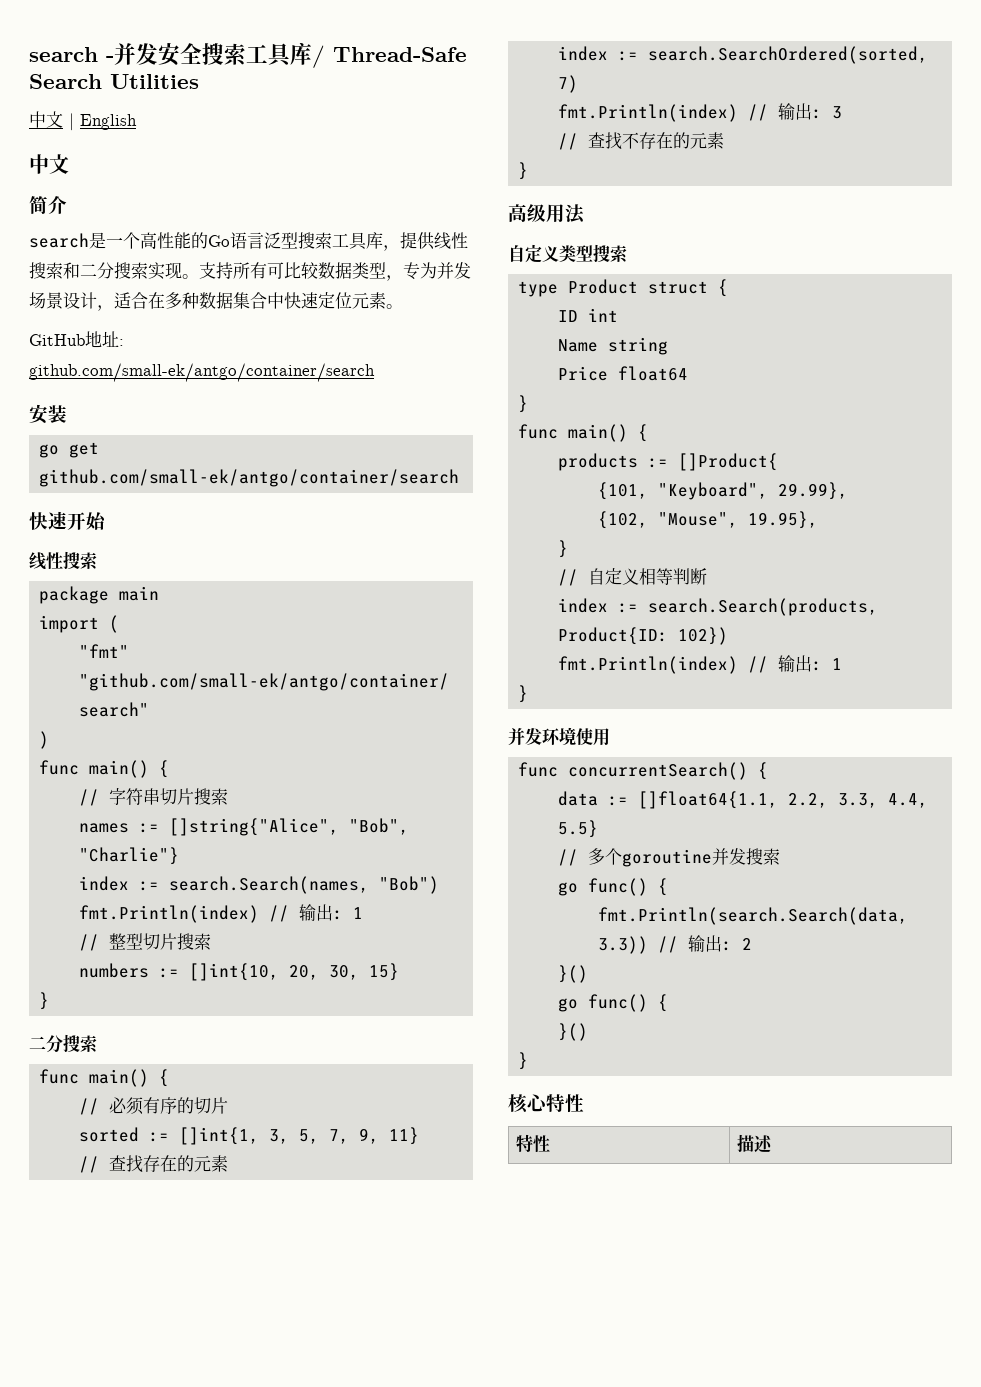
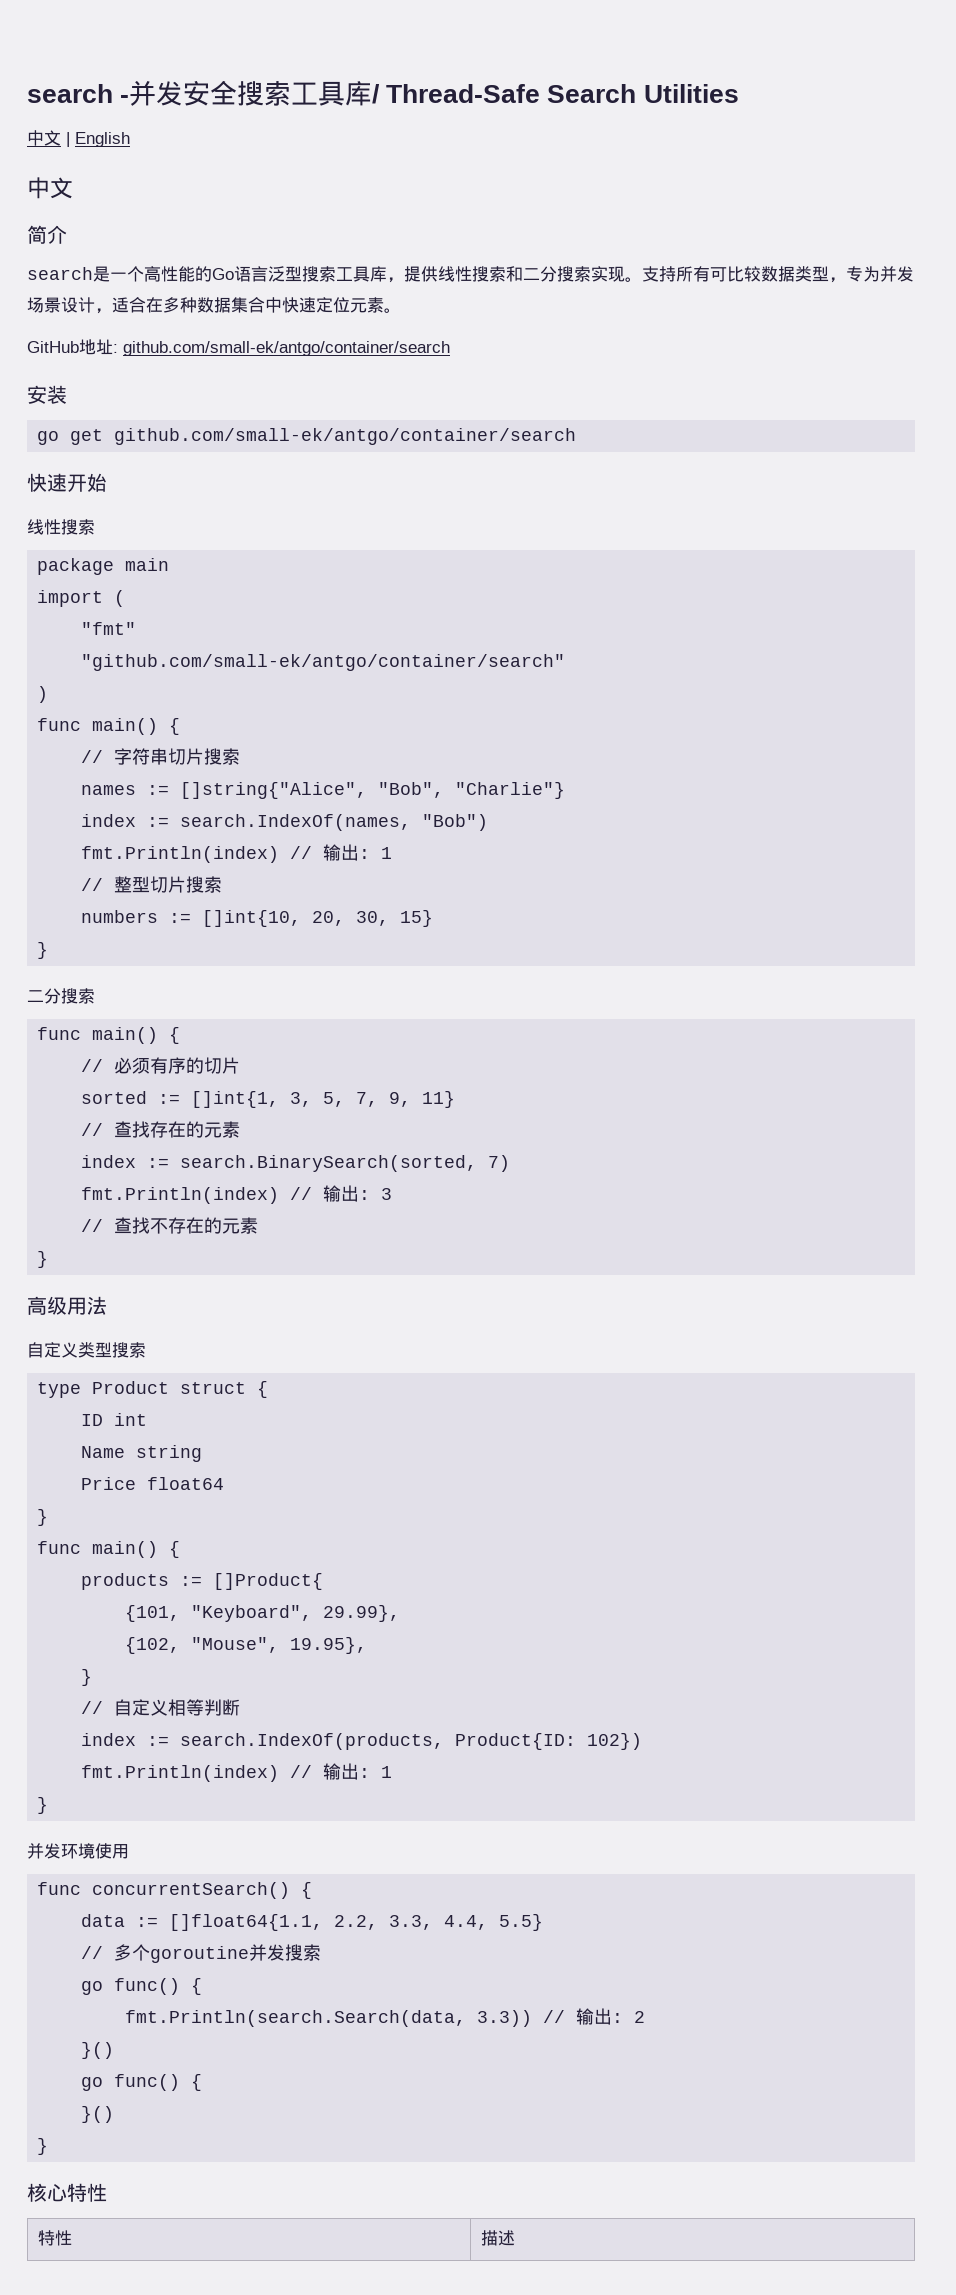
[169,876,370,894] search.Search(names, -> [180,814,412,831] search.IndexOf(names,
[648,46,929,64] search.SearchOrdered(sorted, -> [180,1155,478,1172] search.BinarySearch(sorted,
[648,598,879,616] search.Search(products, -> [180,1733,445,1750] search.IndexOf(products,

